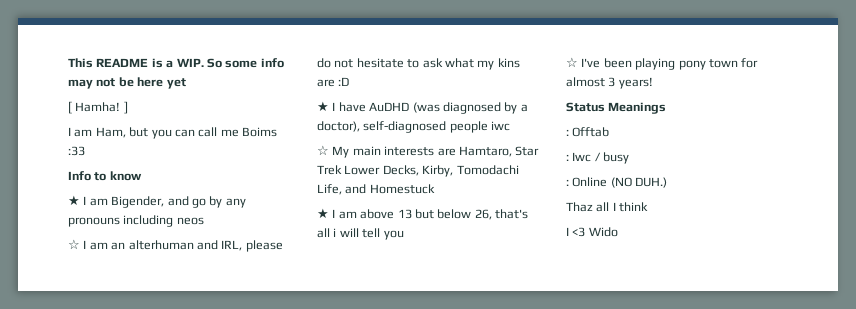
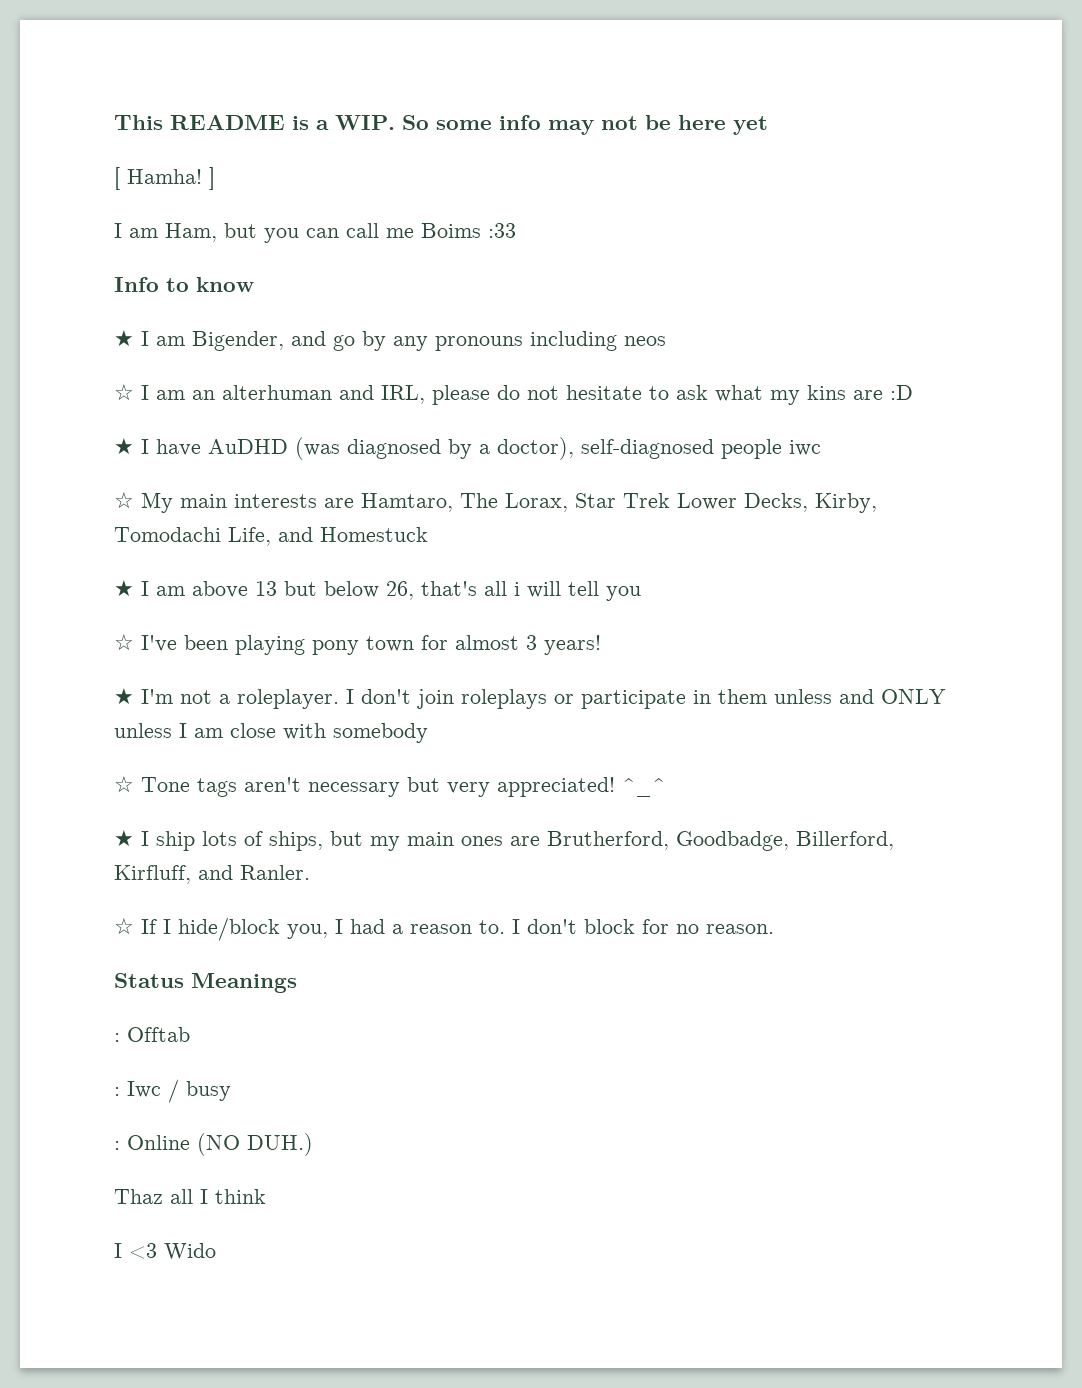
(512, 151) none -> [460,493,568,512] The Lorax,
(653, 83) none -> [114,688,946,709] [114,723,428,743] [114,776,665,797] [114,830,894,851] [114,865,310,884] [114,917,774,941] // ★ I'm not a roleplayer. I don't join roleplays or participate in them unless and ONLY unless I am close with somebody // ☆ Tone tags aren't necessary but very appreciated! ^_^ // ★ I ship lots of ships, but my main ones are Brutherford, Goodbadge, Billerford, Kirfluff, and Ranler. // ☆ If I hide/block you, I had a reason to. I don't block for no reason.

